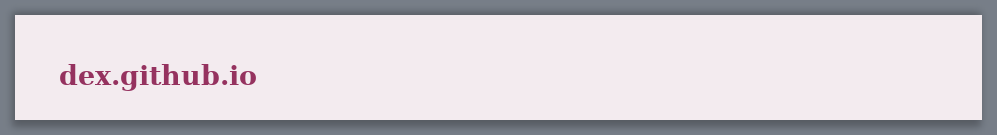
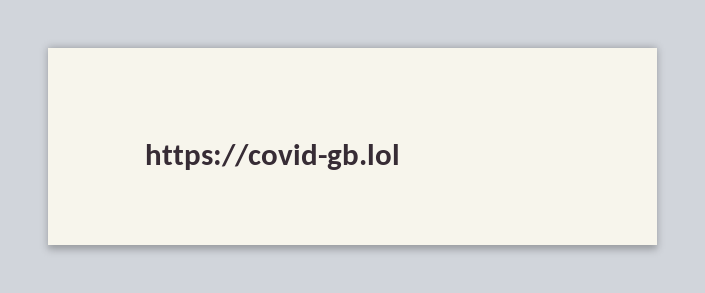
[59,64,257,91] dex.github.io -> [145,144,400,170] https://covid-gb.lol

